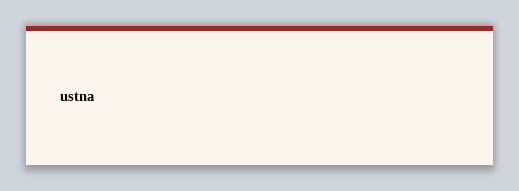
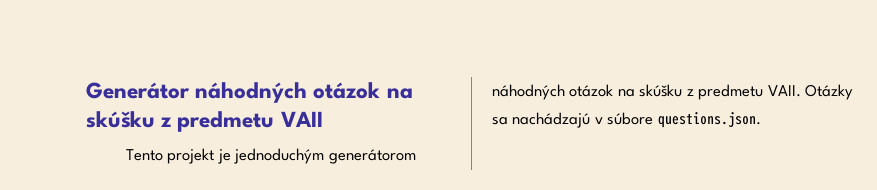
[60,92,95,101] ustna -> [86,82,413,103] [86,111,323,132] [125,148,416,164] [492,84,854,100] [492,112,761,128] Generátor náhodných otázok na skúšku z predmetu VAII // Tento projekt je jednoduchým generátorom náhodných otázok na skúšku z predmetu VAII. Otázky sa nachádzajú v súbore questions.json.

